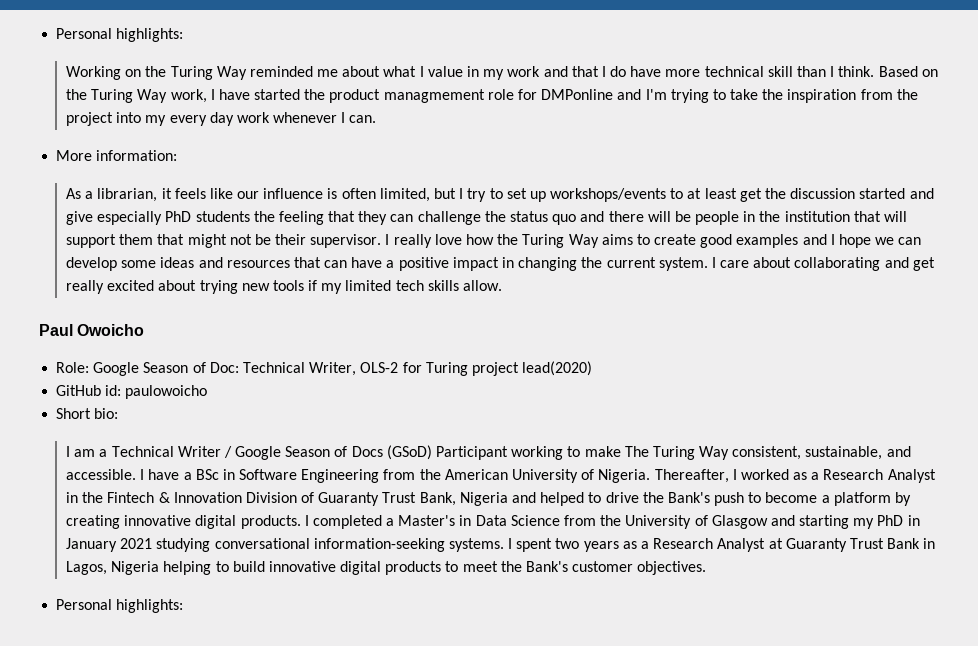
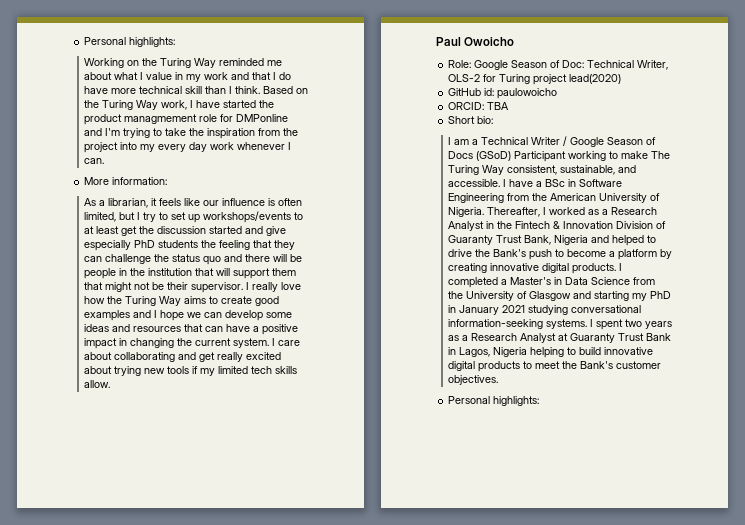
(208, 392) none -> [448,102,510,110] // ORCID: TBA

